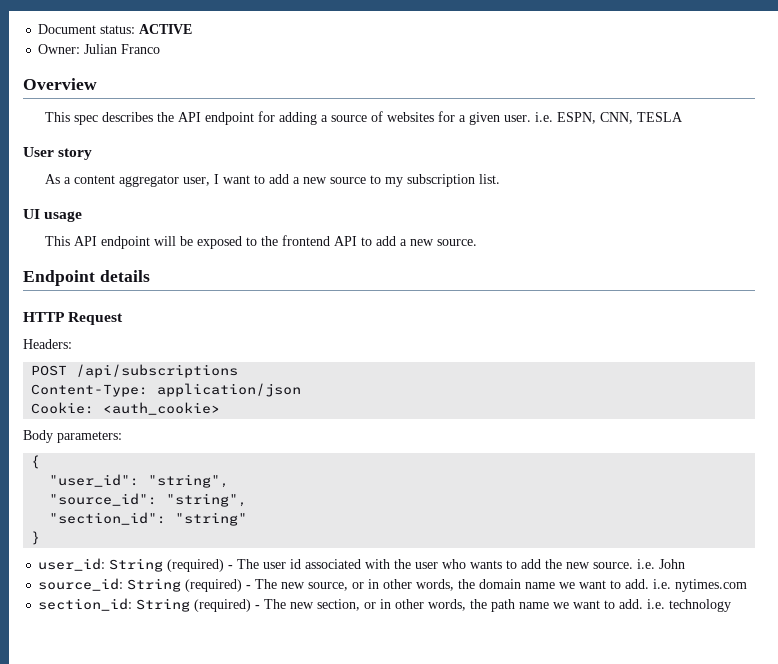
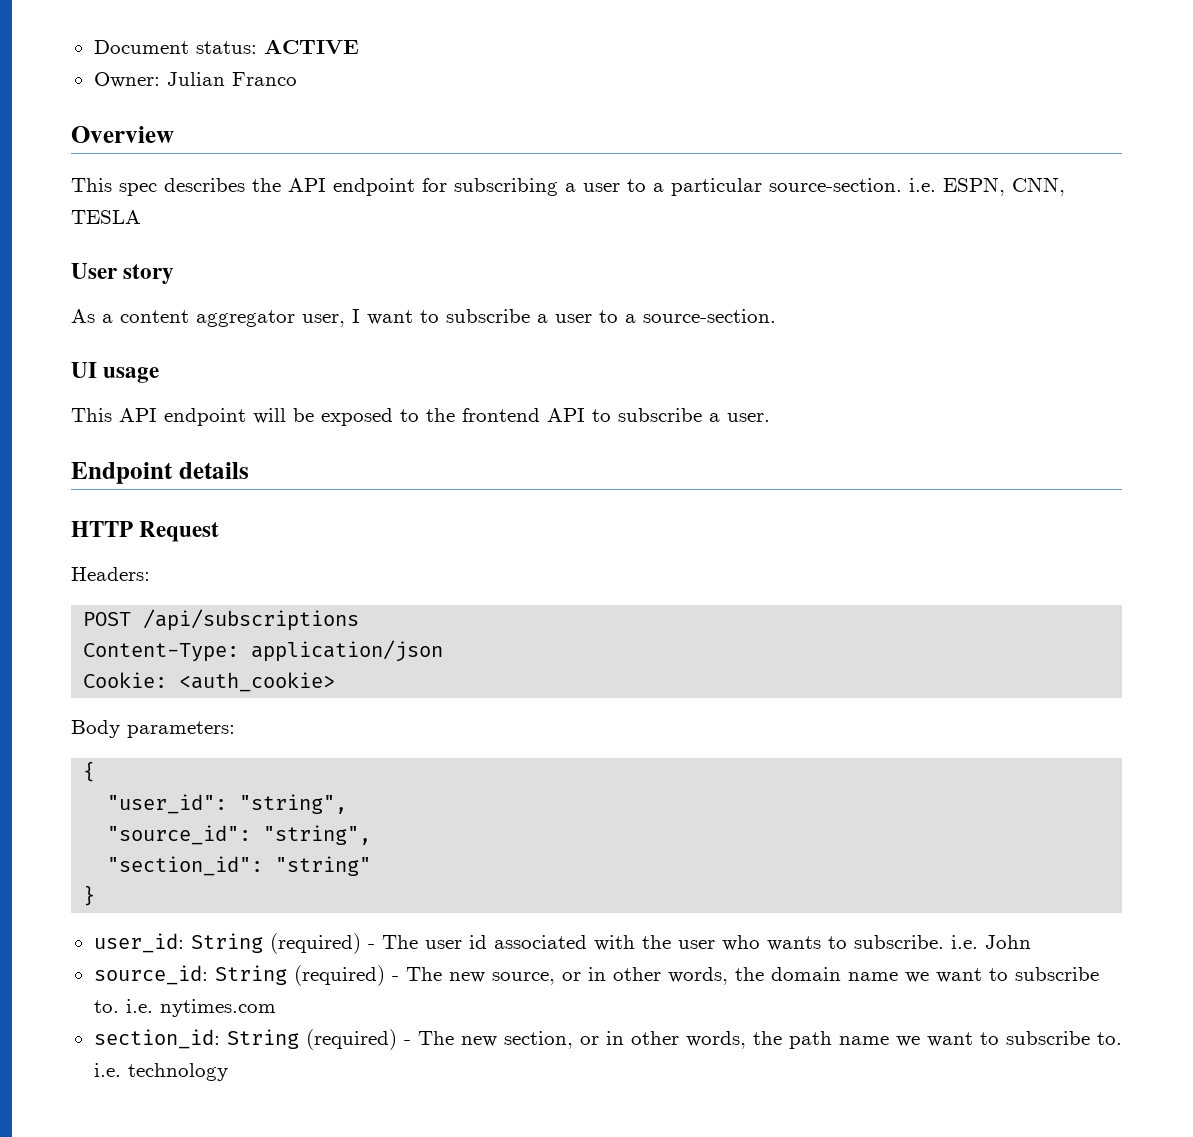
[278,111,531,125] adding a source of websites for a given user. -> [454,178,902,196] subscribing a user to a particular source-section.
[268,174,500,187] add a new source to my subscription list. -> [446,309,776,323] subscribe a user to a source-section.
[375,236,477,246] add a new source. -> [618,408,770,422] subscribe a user.
[521,559,634,569] add the new source. -> [853,935,944,949] subscribe.
[625,579,650,589] add. -> [1014,967,1099,981] [93,1000,119,1013] subscribe to.
[619,599,644,609] add. -> [1005,1031,1122,1045] subscribe to.

